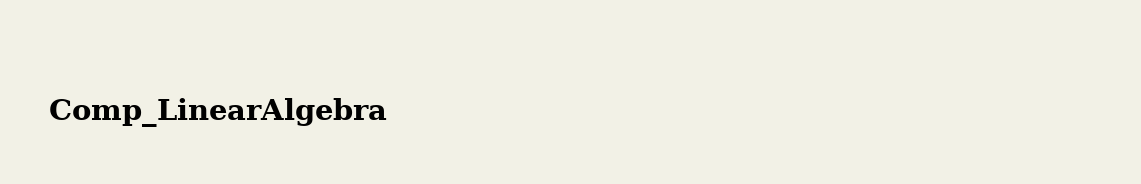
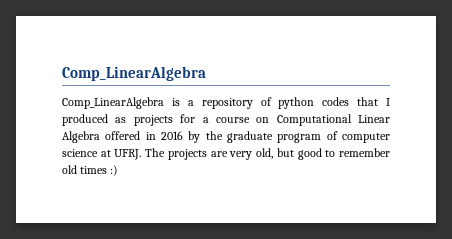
[49,98,387,127] Comp_LinearAlgebra -> [62,66,206,81] [62,97,390,109] [62,114,390,126] [62,131,390,143] [62,148,390,160] [62,165,119,176] Comp_LinearAlgebra // Comp_LinearAlgebra is a repository of python codes that I produced as projects for a course on Computational Linear Algebra offered in 2016 by the graduate program of computer science at UFRJ. The projects are very old, but good to remember old times :)

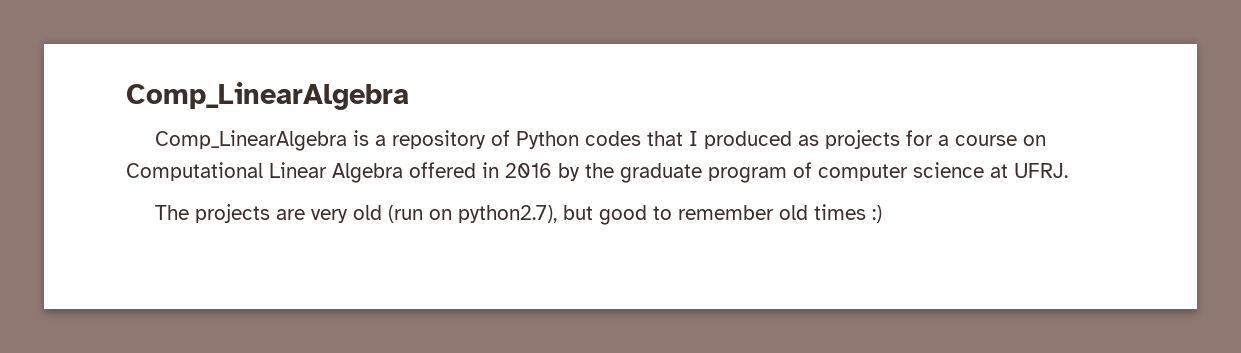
[278,97,315,109] python -> [516,131,580,149] Python
(142, 154) none -> (1068, 170) //
[256,148,274,159] old, -> [353,205,558,223] old (run on python2.7),

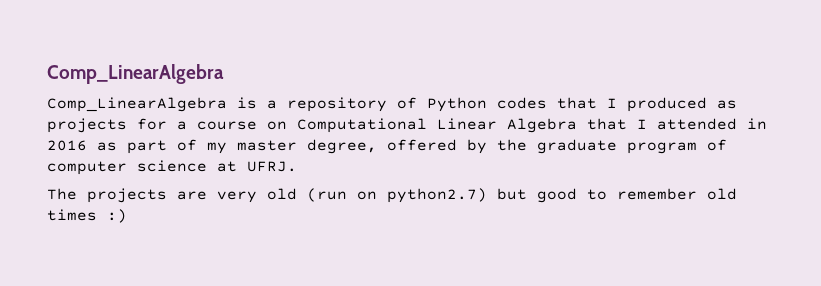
[409,162,552,178] offered in 2016 -> [587,118,767,130] [47,139,457,154] that I attended in 2016 as part of my master degree, offered
[458,205,558,223] python2.7), -> [387,188,487,203] python2.7)

